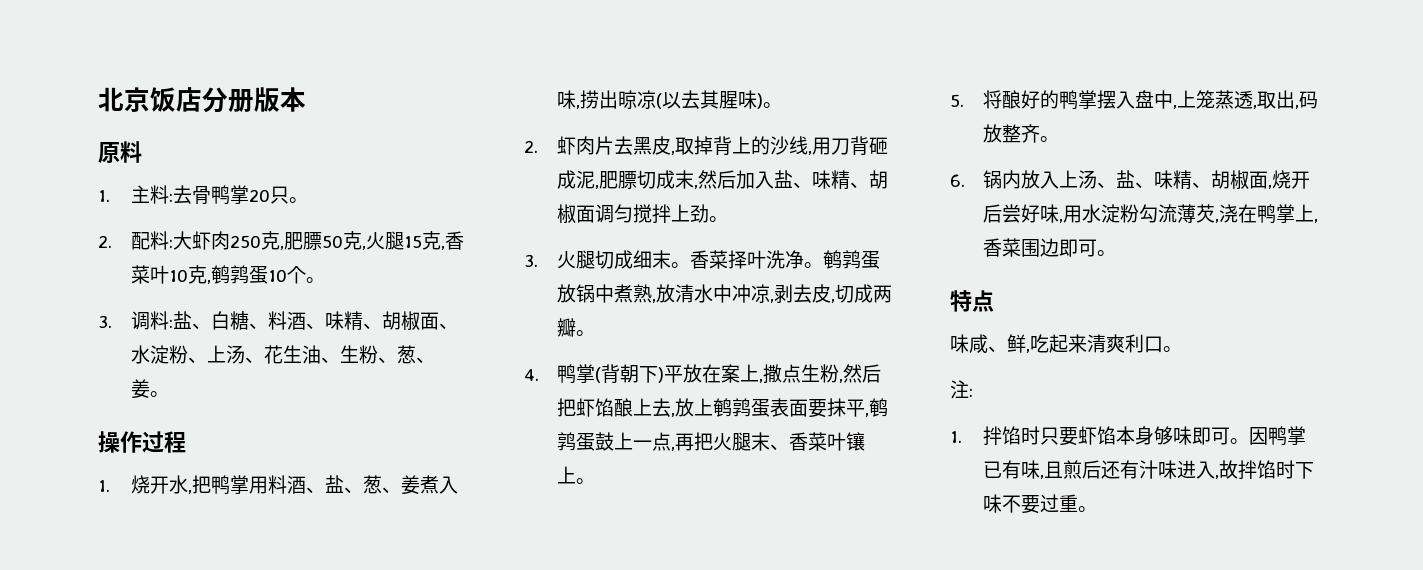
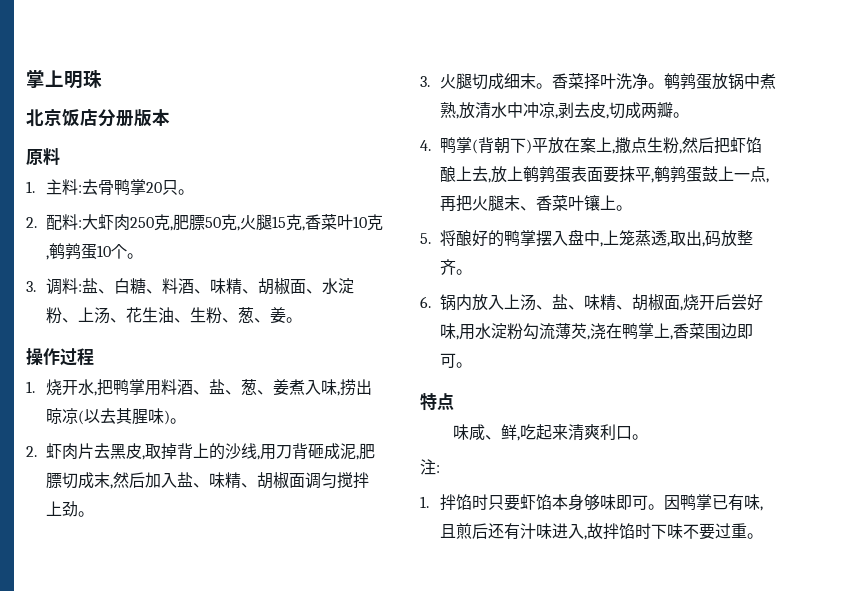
(98, 99) none -> [26,69,102,89] 掌上明珠 //

